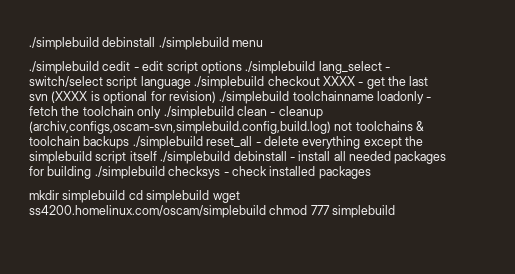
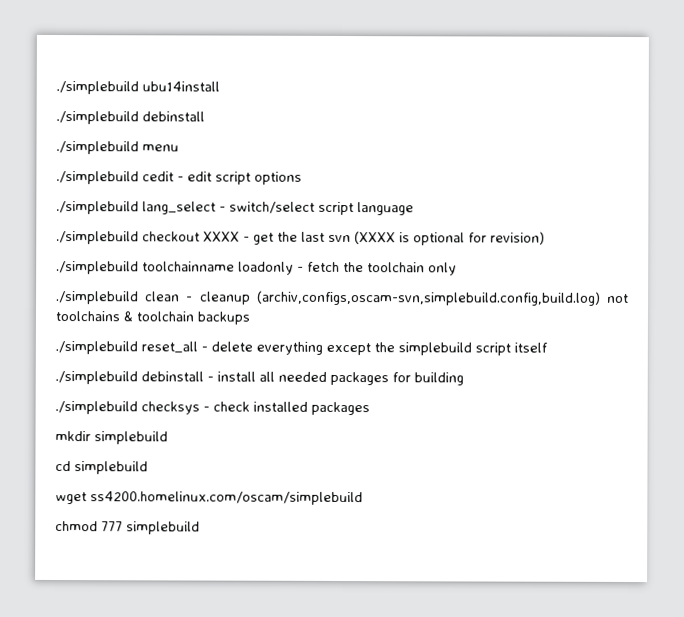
[29,37,156,50] ./simplebuild debinstall -> [56,81,220,95] [56,111,205,125] ./simplebuild ubu14install // ./simplebuild debinstall //
(242, 67) none -> (302, 178) //
(191, 82) none -> (414, 209) //
(216, 97) none -> (545, 238) //
(162, 112) none -> (457, 269) //
(130, 142) none -> (250, 318) //
(157, 156) none -> (548, 347) //
(92, 172) none -> (464, 379) //
(126, 196) none -> (168, 438) //
(210, 196) none -> (148, 468) //
(266, 211) none -> (363, 498) //

